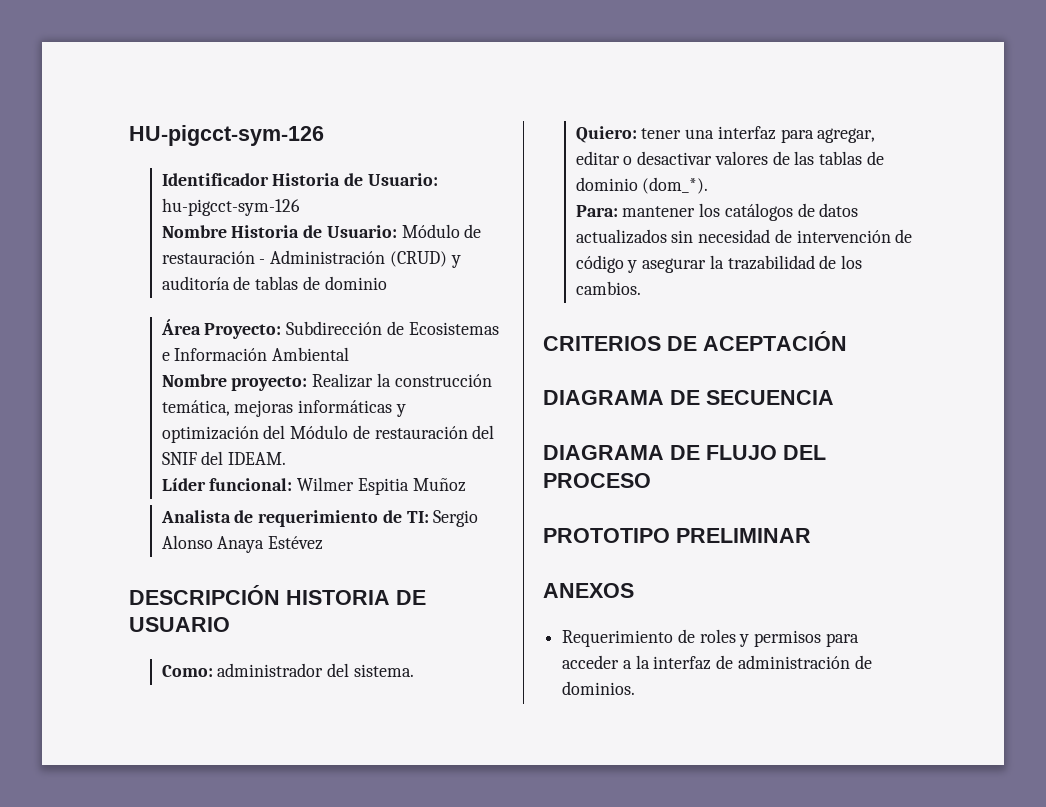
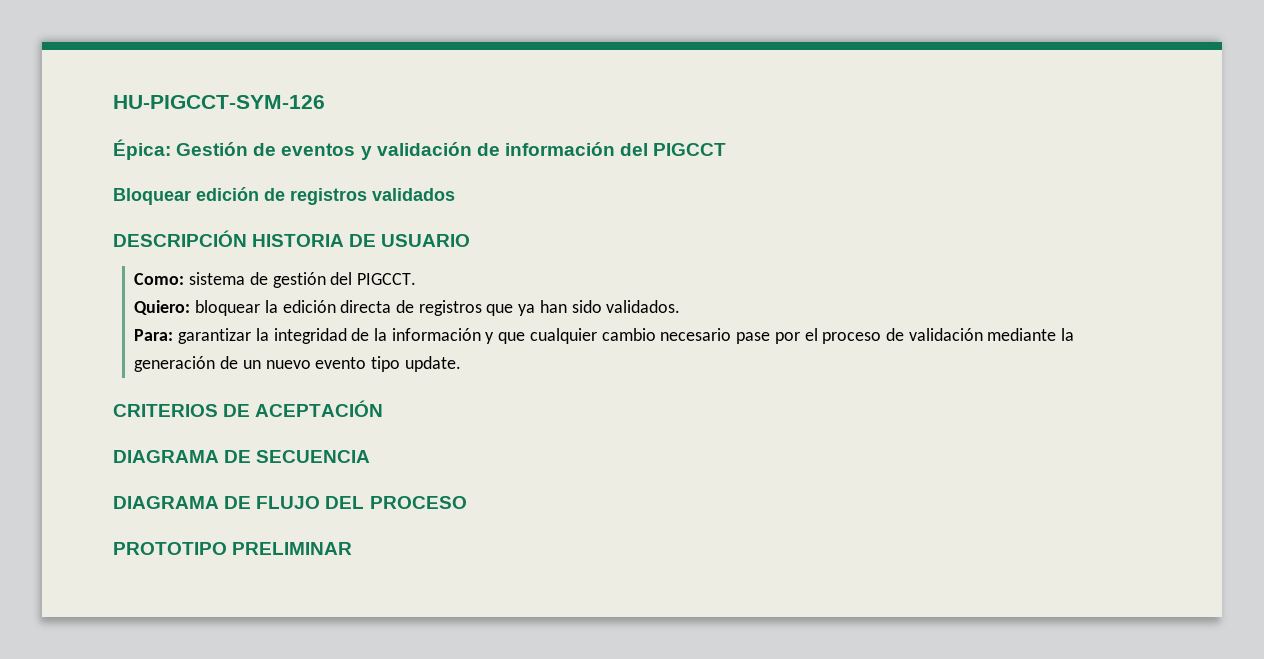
[129,125,324,146] [161,173,438,186] [161,198,300,216] [161,224,482,238] [161,250,461,268] [161,276,387,290] [160,319,499,339] [161,347,350,361] [161,373,492,391] [161,400,406,417] [161,425,495,443] [161,451,287,465] [161,477,466,495] [160,510,479,527] [161,535,324,553] HU-pigcct-sym-126 // Identificador Historia de Usuario: hu-pigcct-sym-126 // Nombre Historia de Usuario: Módulo de restauración - Administración (CRUD) y auditoría de tablas de dominio // Área Proyecto: Subdirección de Ecosistemas e Información Ambiental // Nombre proyecto: Realizar la construcción temática, mejoras informáticas y optimización del Módulo de restauración del SNIF del IDEAM. // Líder funcional: Wilmer Espitia Muñoz // Analista de requerimiento de TI: Sergio Alonso Anaya Estévez -> [113,95,325,109] [113,139,727,160] [113,187,455,205] HU-PIGCCT-SYM-126 // Épica: Gestión de eventos y validación de información del PIGCCT // Bloquear edición de registros validados
[217,663,414,677] [575,126,876,143] [575,151,884,165] [575,177,709,194] [575,203,859,221] [575,229,913,244] [575,255,863,273] [575,281,641,295] administrador del sistema. // Quiero: tener una interfaz para agregar, editar o desactivar valores de las tablas de dominio (dom_*). // Para: mantener los catálogos de datos actualizados sin necesidad de intervención de código y asegurar la trazabilidad de los cambios. -> [189,272,416,288] [134,300,681,316] [134,328,1075,344] [134,356,461,372] sistema de gestión del PIGCCT. // Quiero: bloquear la edición directa de registros que ya han sido validados. // Para: garantizar la integridad de la información y que cualquier cambio necesario pase por el proceso de validación mediante la generación de un nuevo evento tipo update.
[543,583,634,598] [562,629,859,647] [562,655,872,670] [562,681,636,695] // ANEXOS // Requerimiento de roles y permisos para acceder a la interfaz de administración de dominios. -> (353, 548) none

